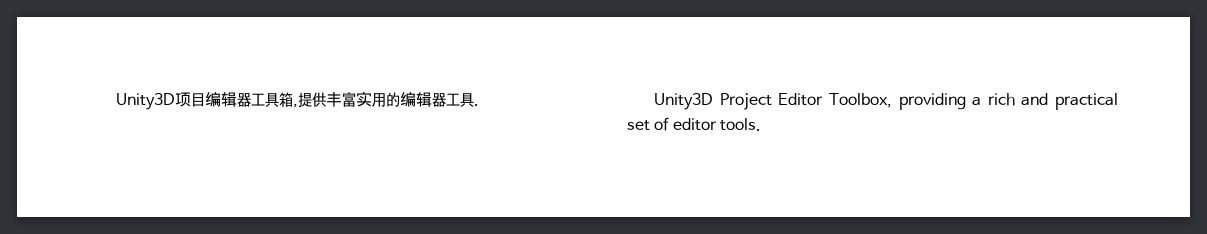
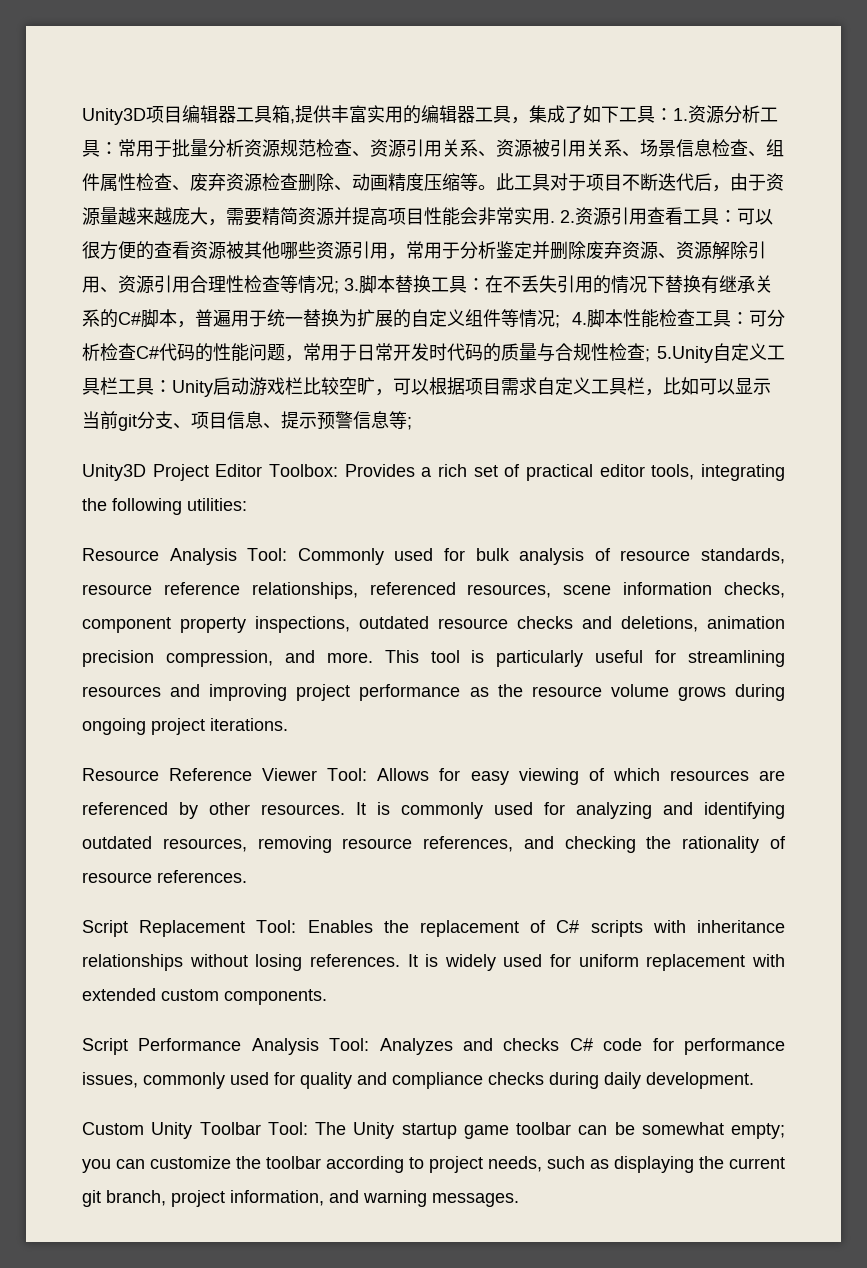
[474,104,480,106] [654,93,1118,110] [627,117,761,131] . // Unity3D Project Editor Toolbox, providing a rich and practical set of editor tools. -> [511,105,778,124] [82,139,784,158] [82,173,784,192] [82,207,773,226] [82,241,766,260] [82,275,773,294] [82,309,785,328] [82,343,785,363] [82,377,771,397] [82,411,412,431] [82,464,785,481] [82,498,247,515] [82,548,786,565] [82,582,785,599] [82,616,785,633] [82,650,785,667] [82,684,786,701] [82,718,288,735] [82,768,785,785] [82,802,785,819] [82,836,787,853] [82,870,247,883] [82,920,785,937] [82,954,785,971] [82,988,327,1005] [82,1038,785,1055] [82,1072,754,1089] [82,1122,785,1139] [82,1156,785,1173] [82,1190,519,1207] ，集成了如下工具：1.资源分析工具：常用于批量分析资源规范检查、资源引用关系、资源被引用关系、场景信息检查、组件属性检查、废弃资源检查删除、动画精度压缩等。此工具对于项目不断迭代后，由于资源量越来越庞大，需要精简资源并提高项目性能会非常实用. 2.资源引用查看工具：可以很方便的查看资源被其他哪些资源引用，常用于分析鉴定并删除废弃资源、资源解除引用、资源引用合理性检查等情况; 3.脚本替换工具：在不丢失引用的情况下替换有继承关系的C#脚本，普遍用于统一替换为扩展的自定义组件等情况; 4.脚本性能检查工具：可分析检查C#代码的性能问题，常用于日常开发时代码的质量与合规性检查; 5.Unity自定义工具栏工具：Unity启动游戏栏比较空旷，可以根据项目需求自定义工具栏，比如可以显示当前git分支、项目信息、提示预警信息等; // Unity3D Project Editor Toolbox: Provides a rich set of practical editor tools, integrating the following utilities: // Resource Analysis Tool: Commonly used for bulk analysis of resource standards, resource reference relationships, referenced resources, scene information checks, component property inspections, outdated resource checks and deletions, animation precision compression, and more. This tool is particularly useful for streamlining resources and improving project performance as the resource volume grows during ongoing project iterations. // Resource Reference Viewer Tool: Allows for easy viewing of which resources are referenced by other resources. It is commonly used for analyzing and identifying outdated resources, removing resource references, and checking the rationality of resource references. // Script Replacement Tool: Enables the replacement of C# scripts with inheritance relationships without losing references. It is widely used for uniform replacement with extended custom components. // Script Performance Analysis Tool: Analyzes and checks C# code for performance issues, commonly used for quality and compliance checks during daily development. // Custom Unity Toolbar Tool: The Unity startup game toolbar can be somewhat empty; you can customize the toolbar according to project needs, such as displaying the current git branch, project information, and warning messages.

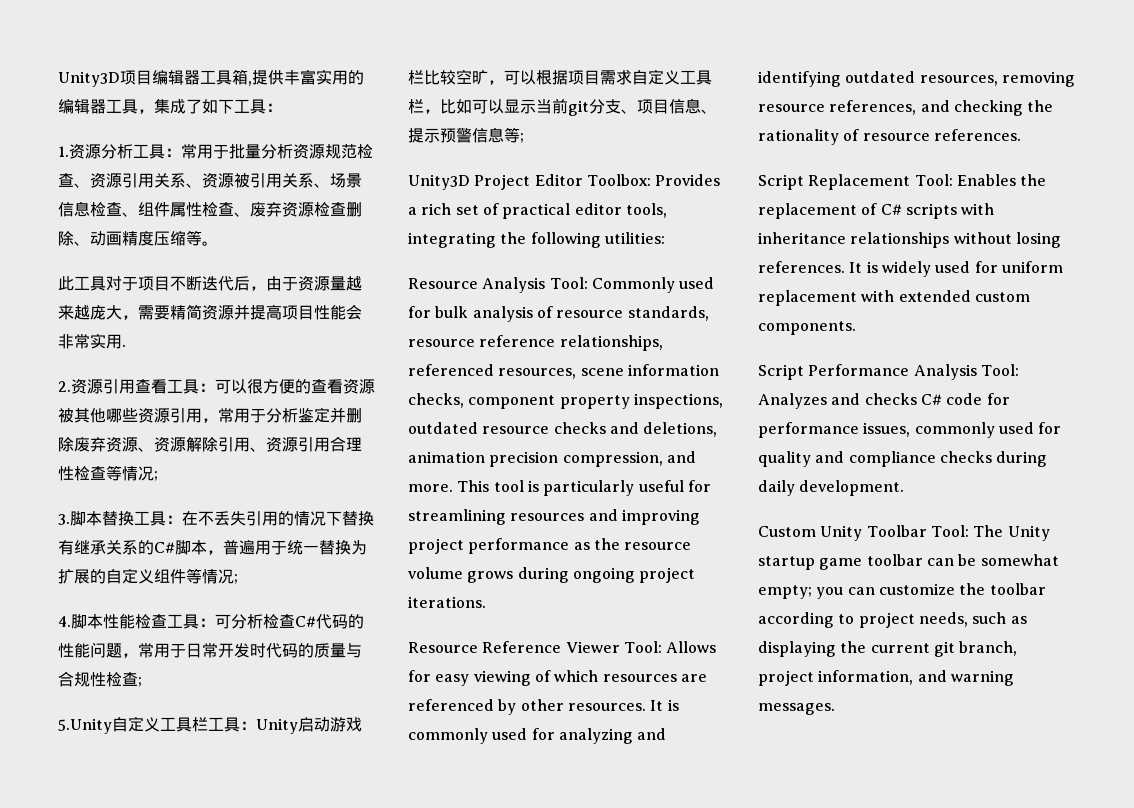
(673, 114) none -> (282, 107) //
(496, 187) none -> (218, 243) //
(555, 222) none -> (126, 345) //
(339, 287) none -> (158, 476) //
(560, 321) none -> (238, 579) //
(650, 355) none -> (142, 682) //

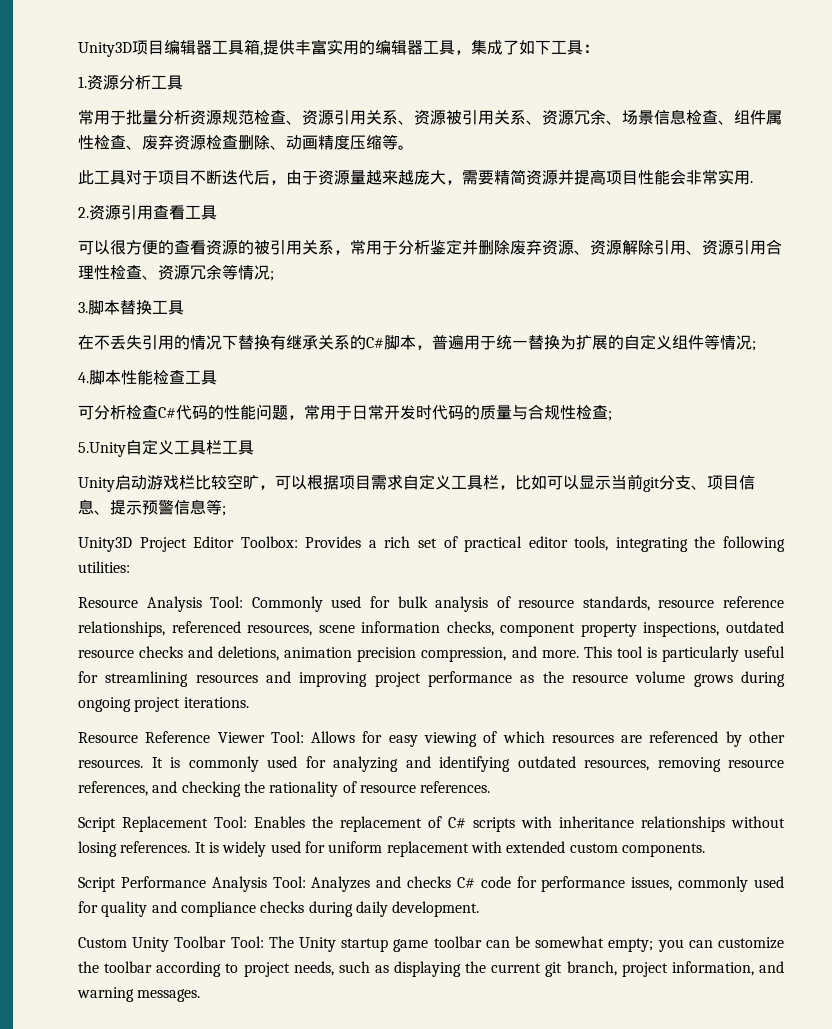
[165,148,181,157] ： -> (183, 82) //
(330, 185) none -> [542,110,622,125] 资源冗余、
[199,383,215,392] ： -> (217, 212) //
[58,408,202,423] 被其他哪些资源引用 -> [238,240,334,255] 的被引用关系
(106, 473) none -> [142,265,222,280] 、资源冗余
[166,515,182,524] ： -> (184, 307) //
[199,618,215,627] ： -> (217, 377) //
[240,721,256,730] ： -> (254, 447) //

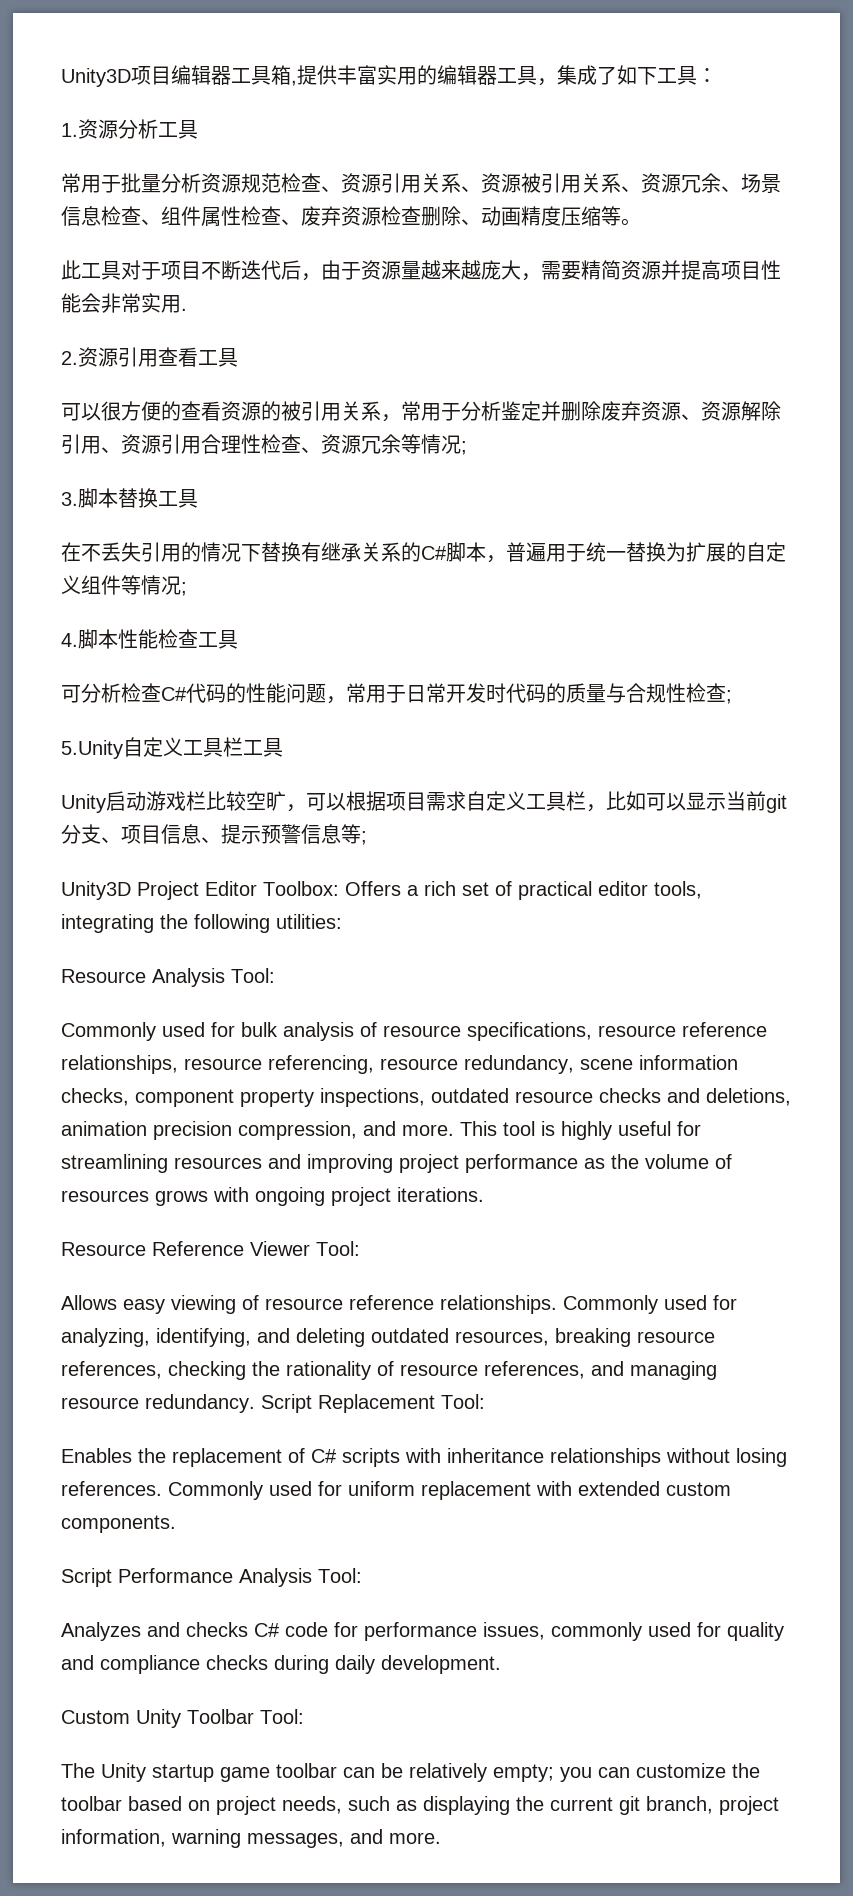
[305,536,362,548] Provides -> [345,881,401,896] Offers
(244, 602) none -> (275, 975) //
[582,596,650,611] standards, -> [467,1022,592,1041] specifications,
[171,621,313,636] referenced resources, -> [184,1055,574,1074] resource referencing, resource redundancy,
[661,646,739,662] particularly -> [561,1121,612,1140] highly
[572,671,786,687] resource volume grows during -> [645,1154,732,1169] [61,1187,249,1206] volume of resources grows with
[311,731,383,743] Allows for -> [61,1295,117,1310] // Allows
[502,731,786,747] [78,756,510,772] which resources are referenced by other resources. It is commonly used for analyzing and identifying -> [265,1295,737,1314] [61,1328,365,1347] resource reference relationships. Commonly used for analyzing, identifying, and deleting
[657,757,784,772] [78,781,178,796] removing resource references, and -> [555,1328,715,1347] [61,1361,162,1379] breaking resource references,
[420,781,491,793] references. // -> [484,1361,717,1380] [61,1394,255,1413] references, and managing resource redundancy.
(247, 822) none -> (485, 1401) //
[194,841,267,857] It is widely -> [168,1481,263,1500] Commonly
(306, 882) none -> (362, 1575) //
(264, 942) none -> (304, 1716) //
[535,936,605,948] somewhat -> [409,1763,487,1782] relatively
[156,961,239,977] according to -> [128,1796,210,1811] based on
[758,961,784,973] [77,987,201,1002] and warning messages. -> [171,1829,441,1848] warning messages, and more.

